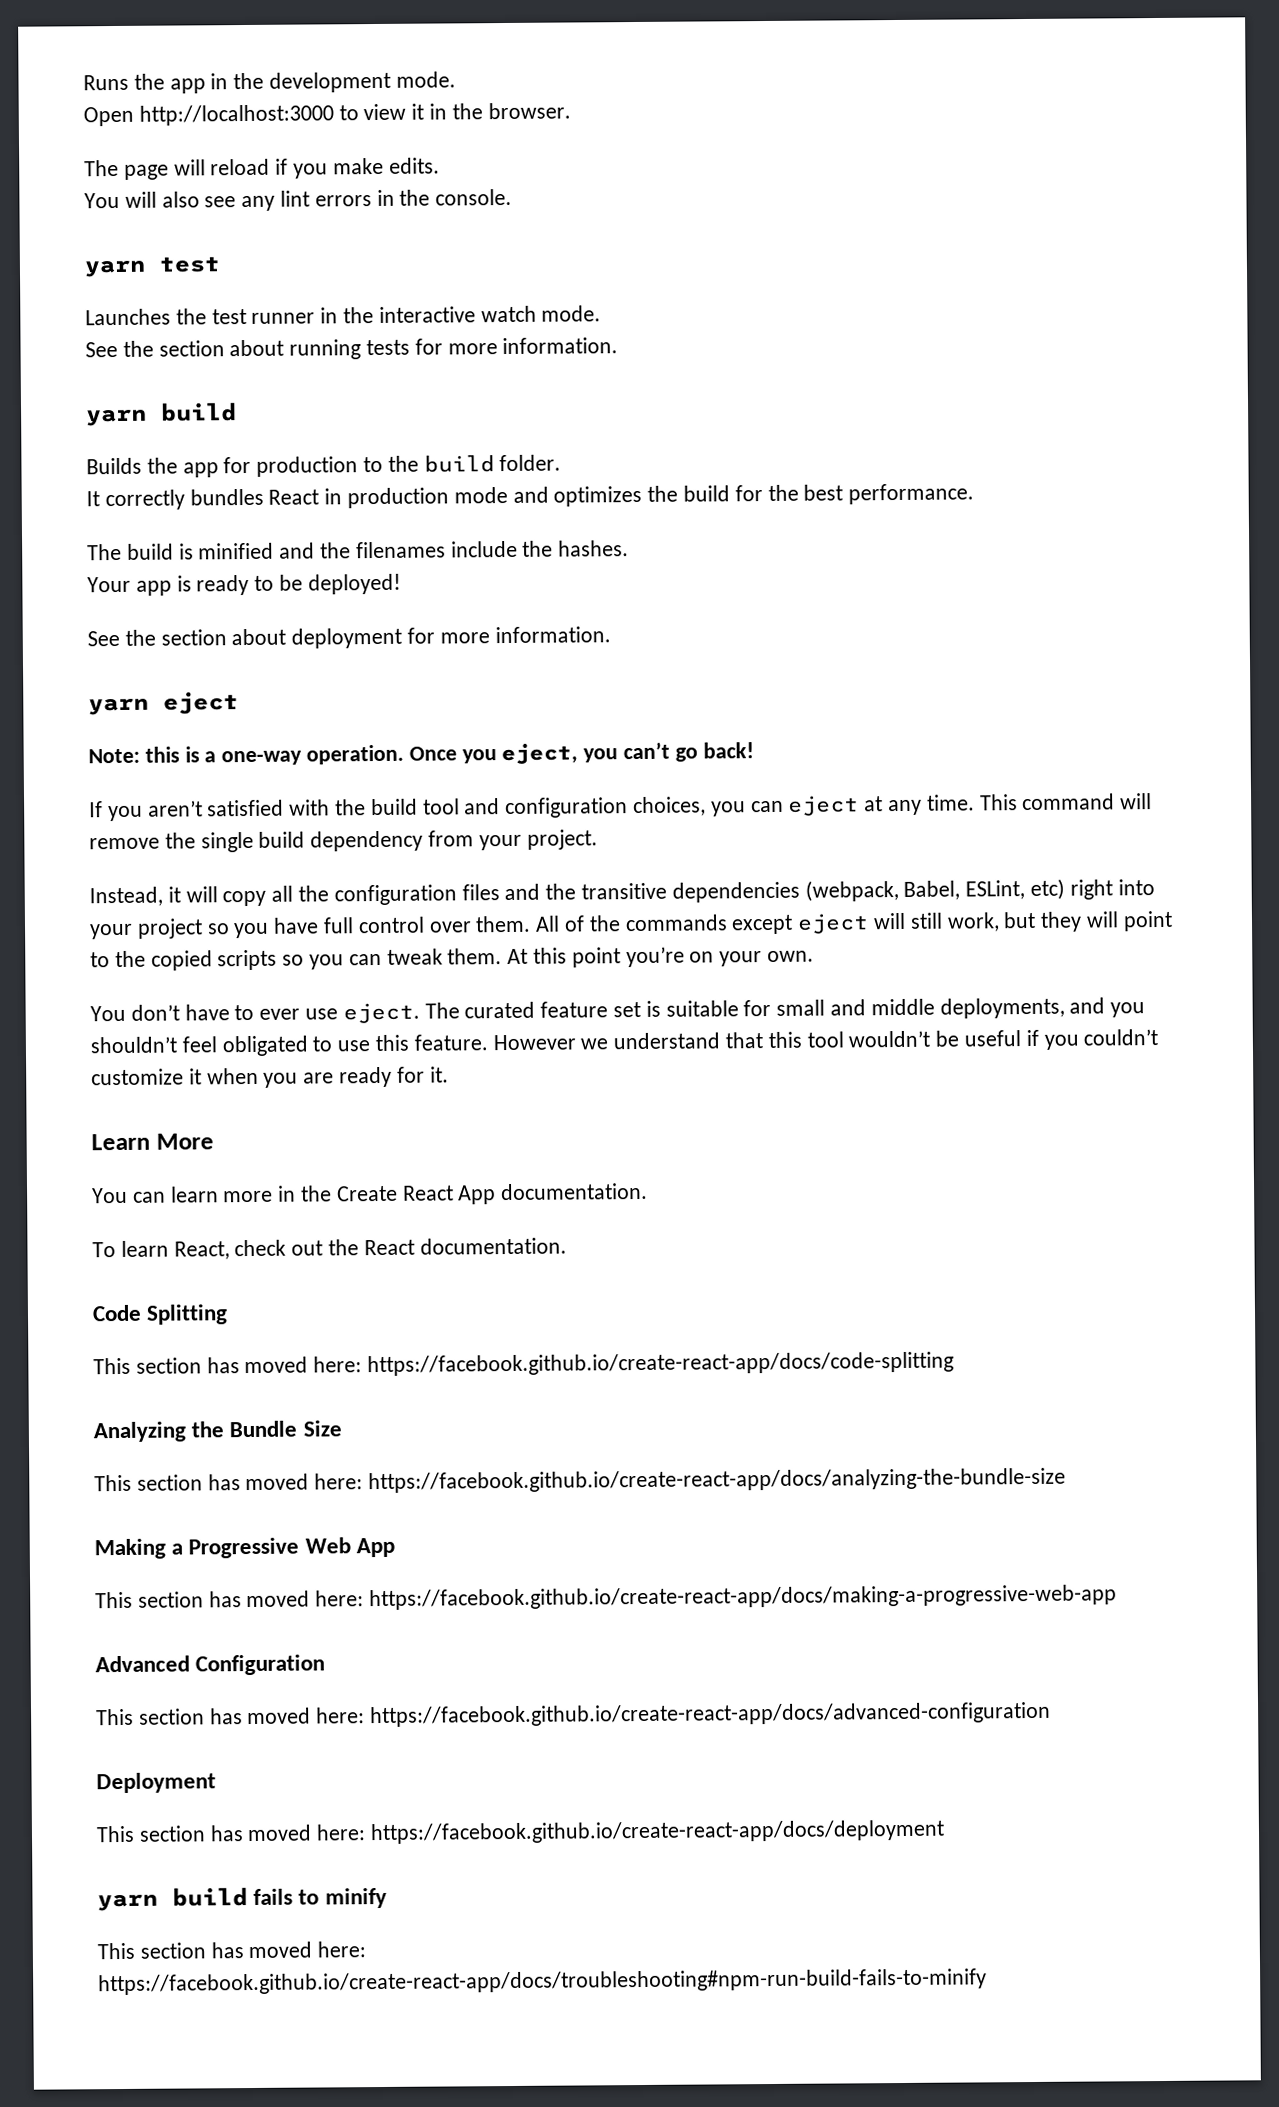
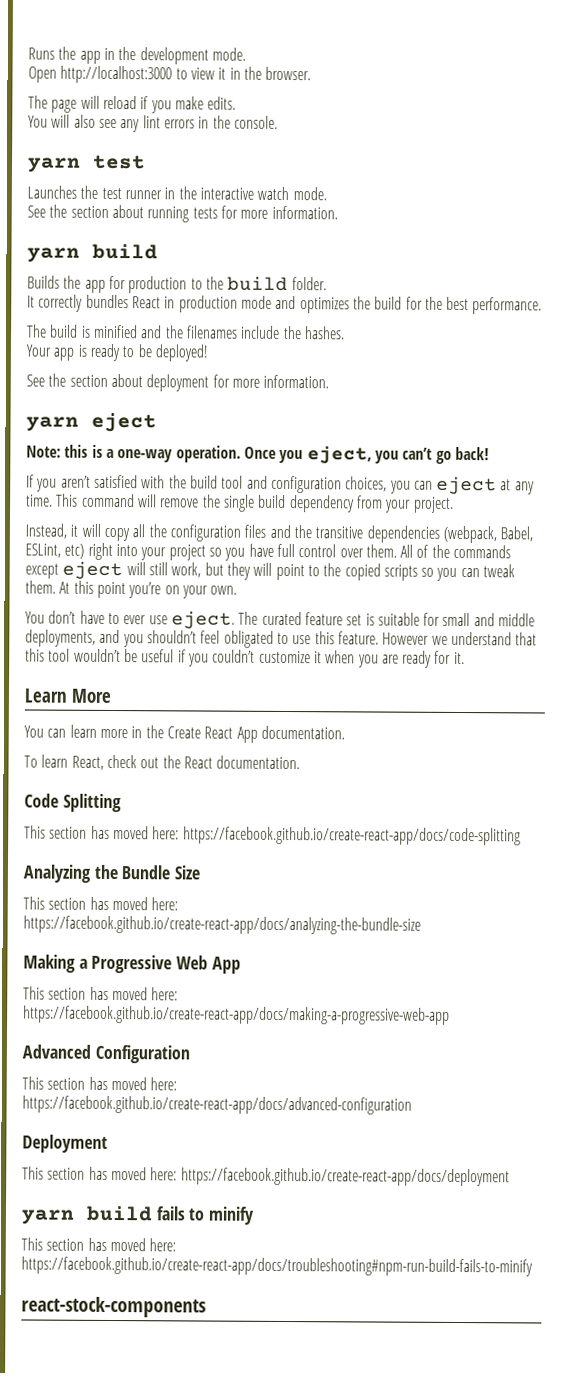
(987, 1982) none -> [21,1296,206,1318] // react-stock-components

